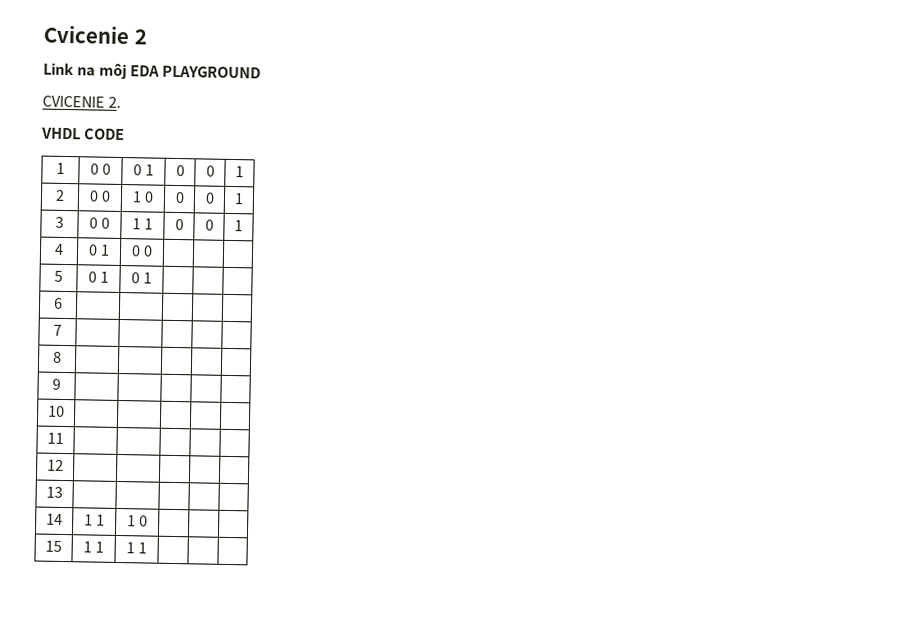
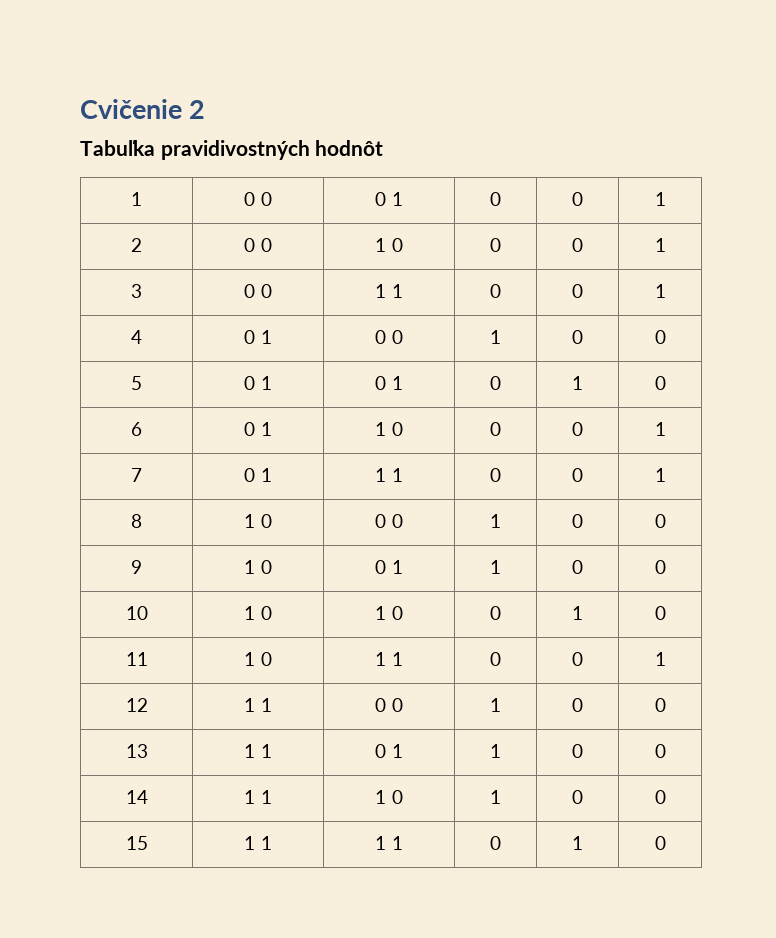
[43,24,130,45] Cvicenie -> [80,99,182,119] Cvičenie
[43,62,261,80] [42,95,121,108] [41,127,125,141] Link na môj EDA PLAYGROUND // CVICENIE 2. // VHDL CODE -> [80,140,384,160] Tabuľka pravidivostných hodnôt
(153, 251) | | -> [490,330,501,344] [572,330,583,344] [654,330,666,344] 1 | 0 | 0
[53,297,63,309] [53,324,62,336] [53,351,62,363] [52,378,61,390] [48,405,65,418] [47,432,64,445] [47,459,64,471] [46,486,63,498] | | // 6 | | | | | // 7 | | | | | // 8 | | | | | // 9 | | | | | // 10 | | | | | // 11 | | | | | // 12 | | | | | // 13 | | | | | -> [490,376,501,390] [572,376,583,390] [654,376,666,390] [131,422,142,436] [244,422,272,436] [375,422,403,436] [490,422,501,436] [572,422,583,436] [654,422,666,436] [131,468,142,482] [244,468,272,482] [375,468,403,482] [490,468,501,482] [572,468,583,482] [654,468,666,482] [131,514,142,528] [244,514,272,528] [375,514,403,528] [490,514,501,528] [572,514,583,528] [654,514,666,528] [131,560,142,574] [244,560,272,574] [375,560,403,574] [490,560,501,574] [572,560,583,574] [654,560,666,574] [125,606,148,620] [244,606,272,620] [375,606,403,620] [490,606,501,620] [572,606,583,620] [654,606,666,620] [125,652,148,666] [244,652,272,666] [375,652,403,666] [490,652,501,666] [572,652,583,666] [654,652,666,666] [125,698,148,712] [244,698,272,712] [375,698,403,712] [490,698,501,712] [572,698,583,712] [654,698,666,712] [125,744,148,758] [244,744,272,758] [375,744,403,758] [490,744,501,758] [572,744,583,758] [654,744,666,758] 0 | 1 | 0 // 6 | 0 1 | 1 0 | 0 | 0 | 1 // 7 | 0 1 | 1 1 | 0 | 0 | 1 // 8 | 1 0 | 0 0 | 1 | 0 | 0 // 9 | 1 0 | 0 1 | 1 | 0 | 0 // 10 | 1 0 | 1 0 | 0 | 1 | 0 // 11 | 1 0 | 1 1 | 0 | 0 | 1 // 12 | 1 1 | 0 0 | 1 | 0 | 0 // 13 | 1 1 | 0 1 | 1 | 0 | 0
(148, 521) | | -> [490,790,501,804] [572,790,583,804] [654,790,666,804] 1 | 0 | 0
(147, 548) | | -> [490,836,501,850] [572,836,583,850] [654,836,666,850] 0 | 1 | 0

